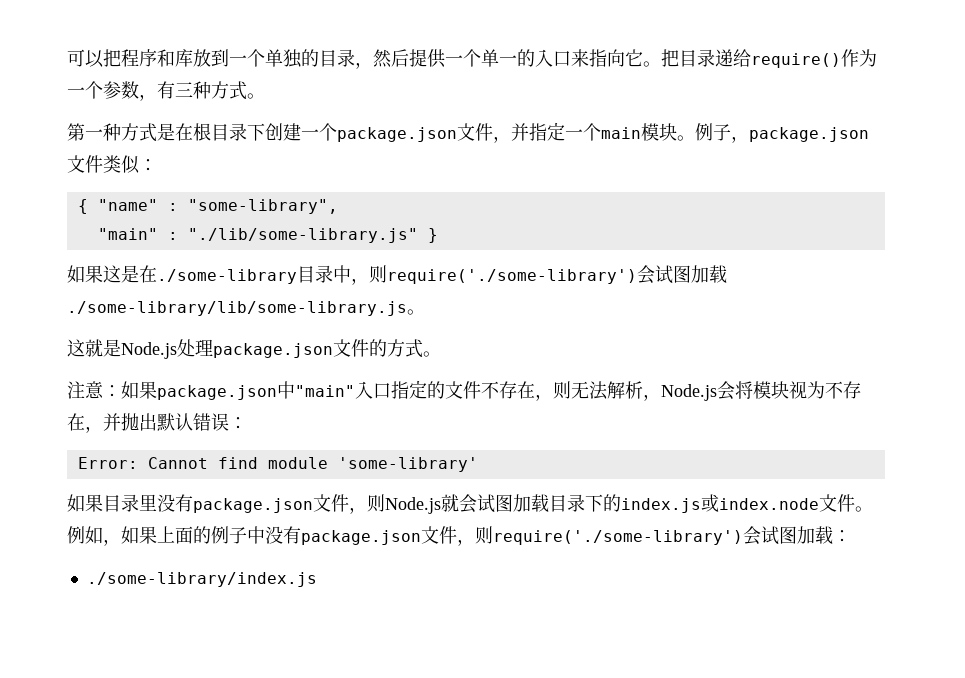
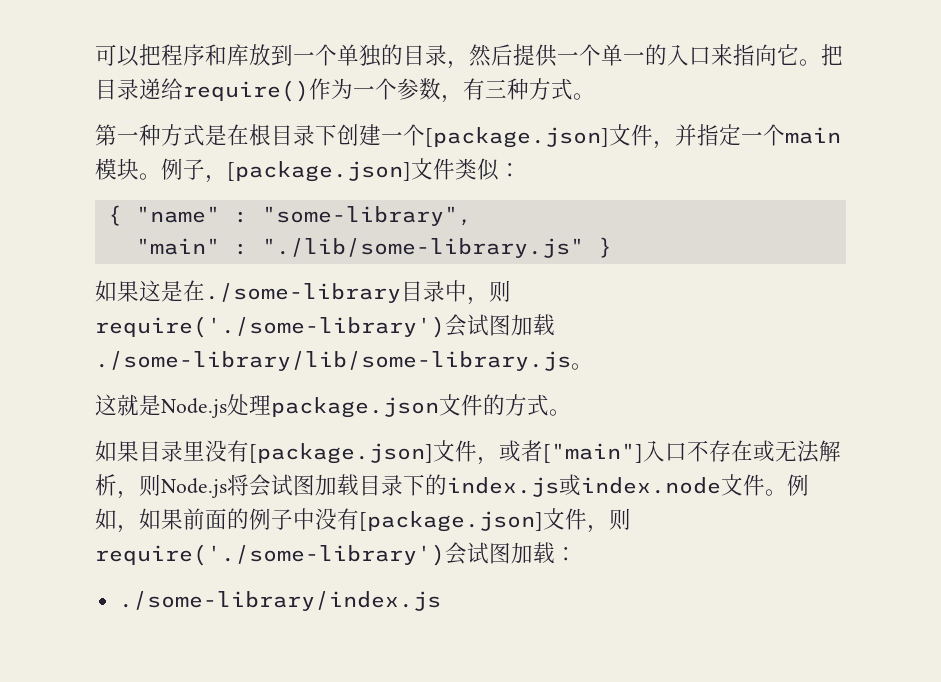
[337,127,457,142] package.json -> [425,127,609,148] [package.json]
[749,127,869,142] package.json -> [227,161,411,182] [package.json]
[67,380,861,401] [67,413,247,433] [77,457,478,472] [67,494,459,514] 注意：如果package.json中"main"入口指定的文件不存在，则无法解析，Node.js会将模块视为不存在，并抛出默认错误： // Error: Cannot find module 'some-library' // 如果目录里没有package.json文件，则Node.js就 -> [95,440,841,465] [95,474,249,499] 如果目录里没有[package.json]文件，或者["main"]入口不存在或无法解析，则Node.js将
[157,526,175,543] 上 -> [183,508,205,530] 前
[301,530,421,545] package.json -> [359,511,543,532] [package.json]

